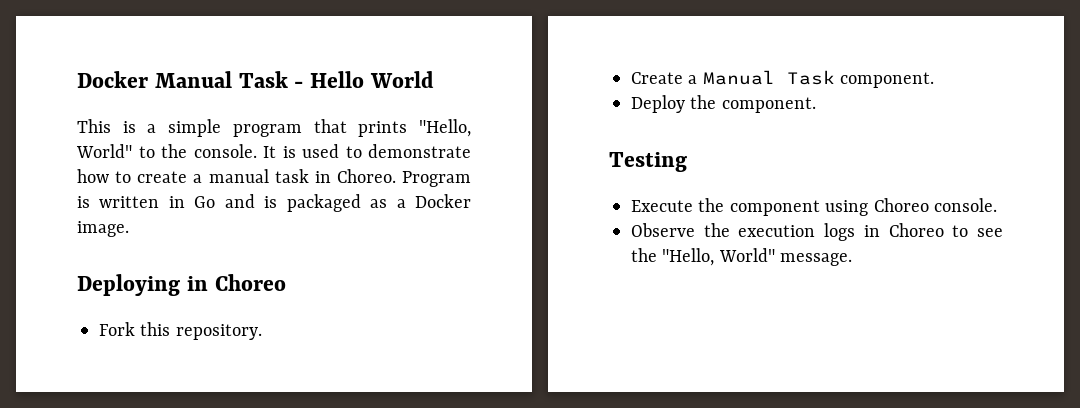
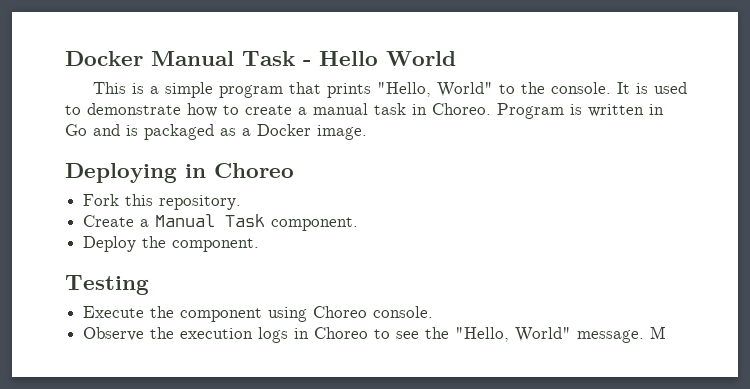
(853, 259) none -> [650,326,667,339] M

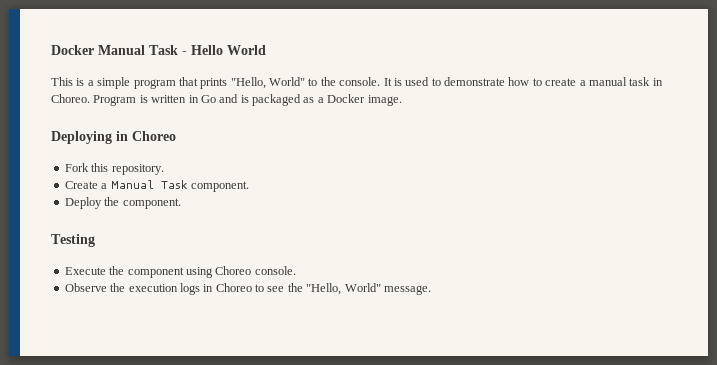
[650,326,667,339] M -> (431, 290) none

